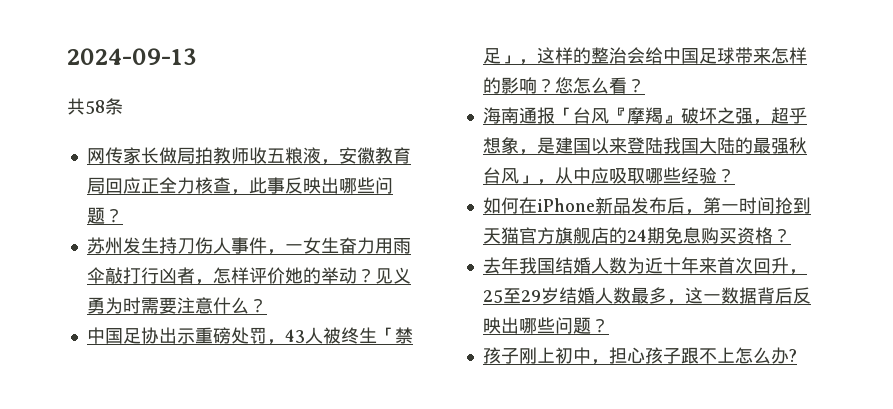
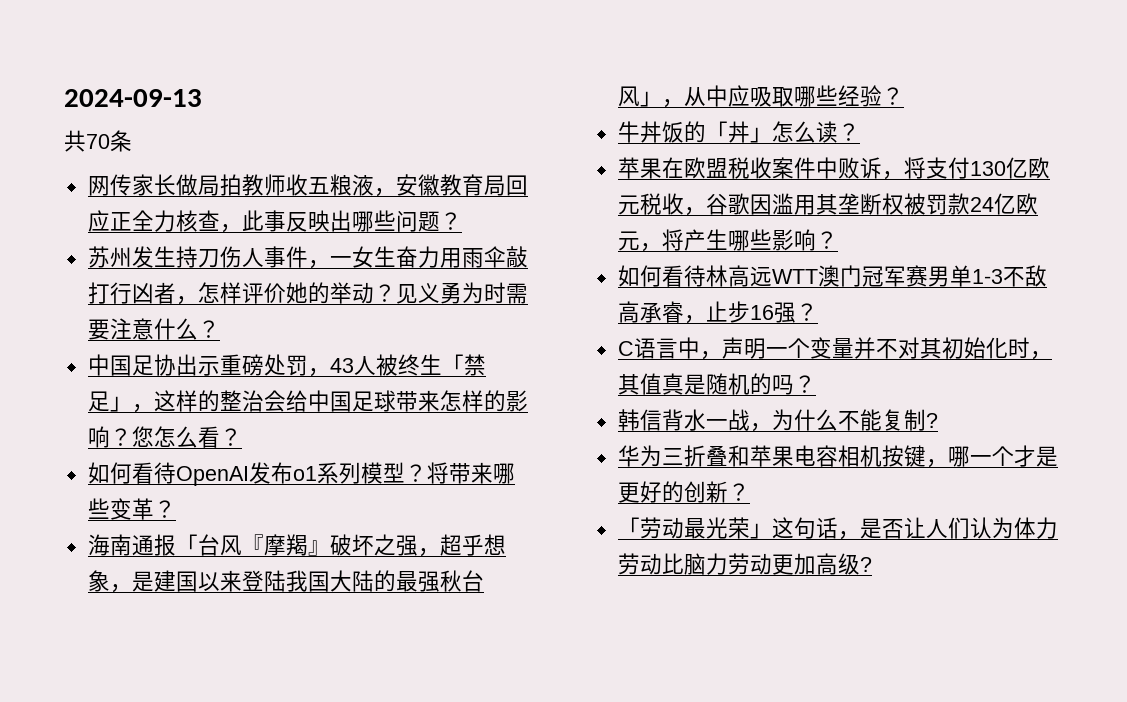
[85,100,105,114] 58 -> [86,134,110,149] 70
(645, 85) none -> [87,462,515,486] [87,498,176,520] // 如何看待OpenAI发布o1系列模型？将带来哪些变革？
[482,197,811,215] [482,227,791,244] [482,257,807,275] [482,287,811,305] [482,317,609,334] [482,347,789,365] 如何在iPhone新品发布后，第一时间抢到天猫官方旗舰店的24期免息购买资格？ // 去年我国结婚人数为近十年来首次回升，25至29岁结婚人数最多，这一数据背后反映出哪些问题？ // 孩子刚上初中，担心孩子跟不上怎么办 -> [617,121,860,143] [617,157,1050,180] [617,193,1038,216] [617,229,838,252] [617,265,1047,287] [617,301,818,324] [617,337,1052,360] [617,373,816,395] [617,409,938,432] [617,445,1058,468] [617,481,750,503] [617,517,1058,540] [617,553,860,575] 牛丼饭的「丼」怎么读？ // 苹果在欧盟税收案件中败诉，将支付130亿欧元税收，谷歌因滥用其垄断权被罚款24亿欧元，将产生哪些影响？ // 如何看待林高远WTT澳门冠军赛男单1-3不敌高承睿，止步16强？ // C语言中，声明一个变量并不对其初始化时，其值真是随机的吗？ // 韩信背水一战，为什么不能复制? // 华为三折叠和苹果电容相机按键，哪一个才是更好的创新？ // 「劳动最光荣」这句话，是否让人们认为体力劳动比脑力劳动更加高级

